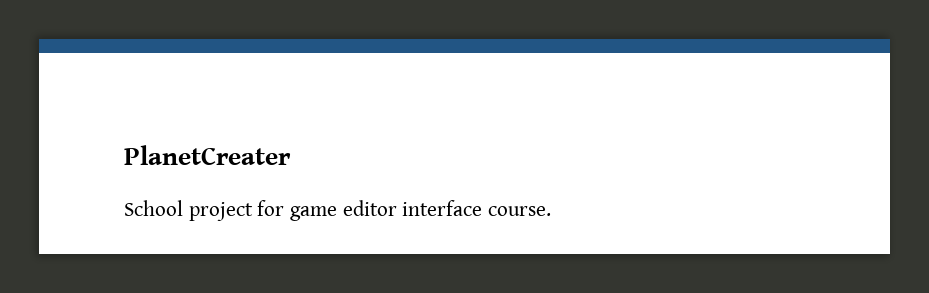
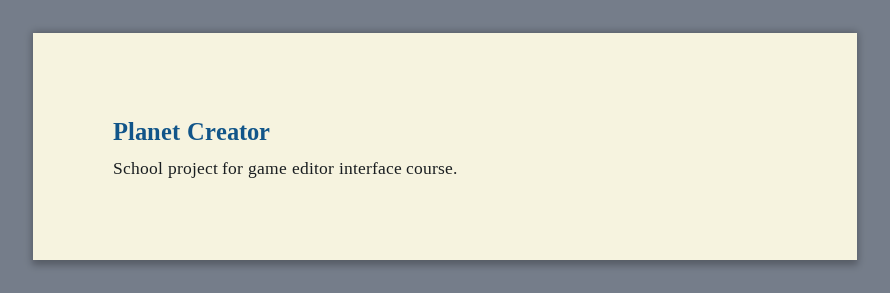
[124,145,291,165] PlanetCreater -> [113,122,270,140] Planet Creator

